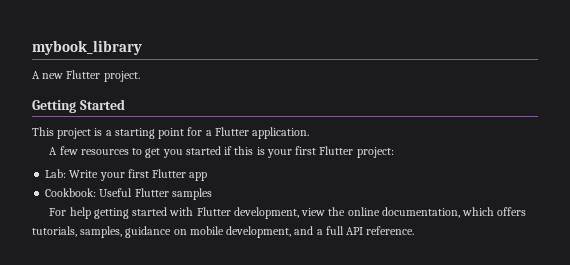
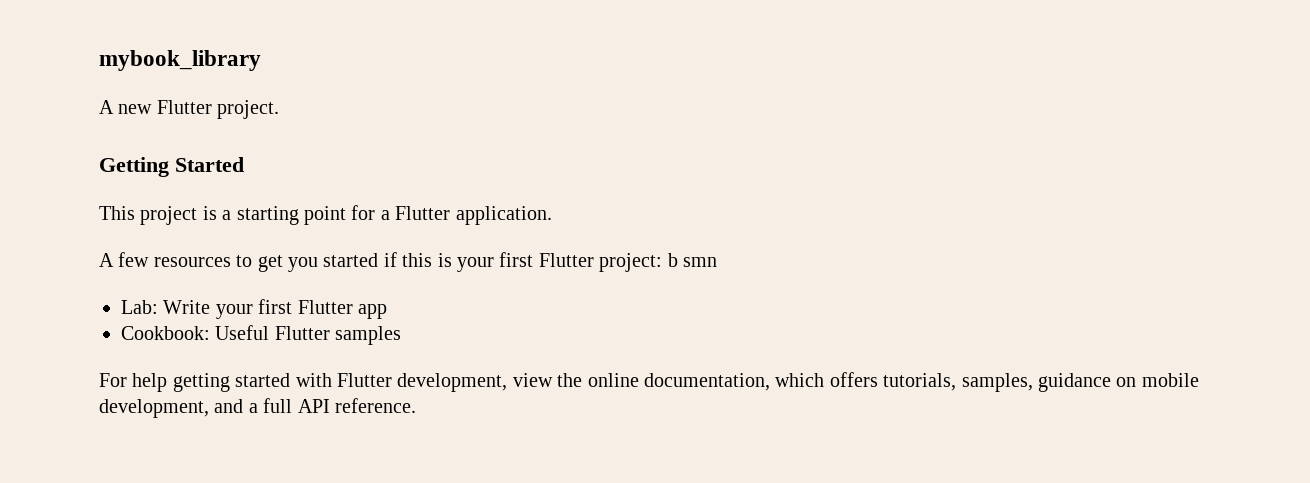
(394, 152) none -> [667,253,717,267] b smn

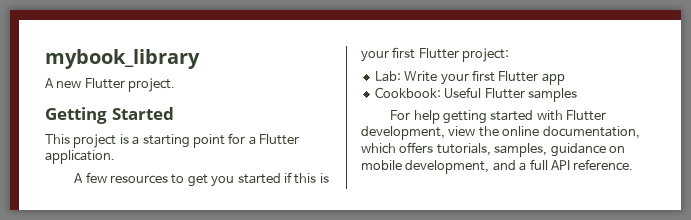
[667,253,717,267] b smn -> (510, 55) none

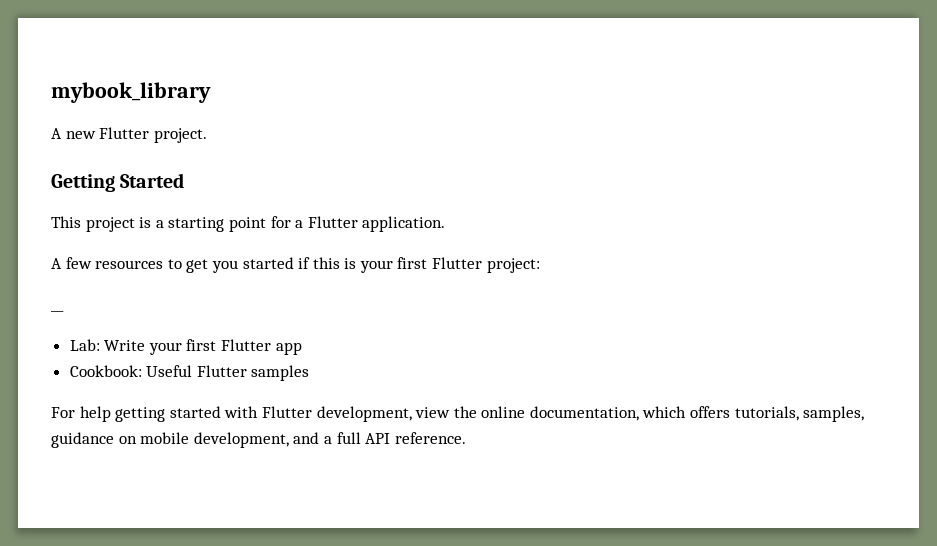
(510, 55) none -> [51,310,64,312] // __

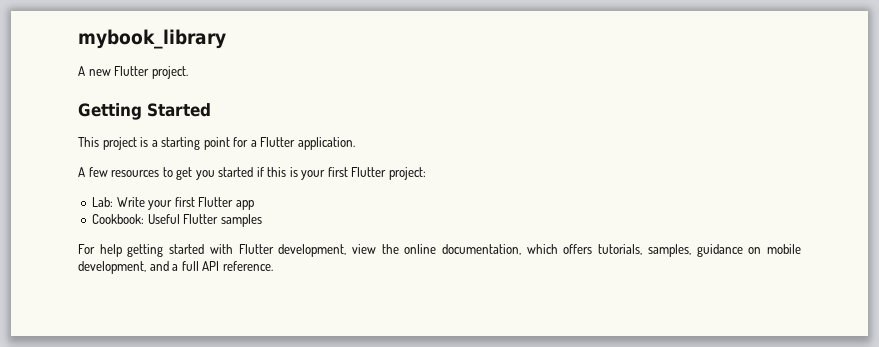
[51,310,64,312] // __ -> (426, 173) none

